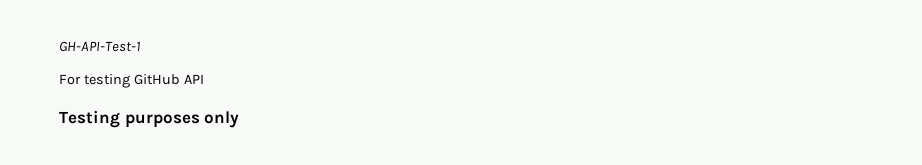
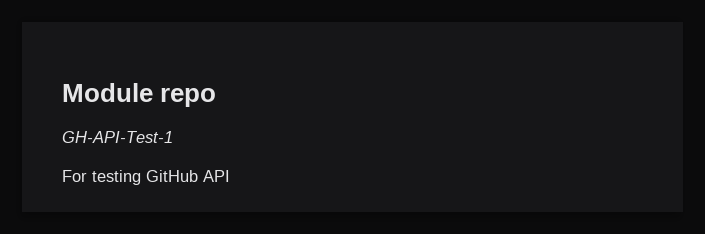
(59, 46) none -> [62,83,217,107] Module repo //
[59,110,240,128] // Testing purposes only -> (230, 176) none

